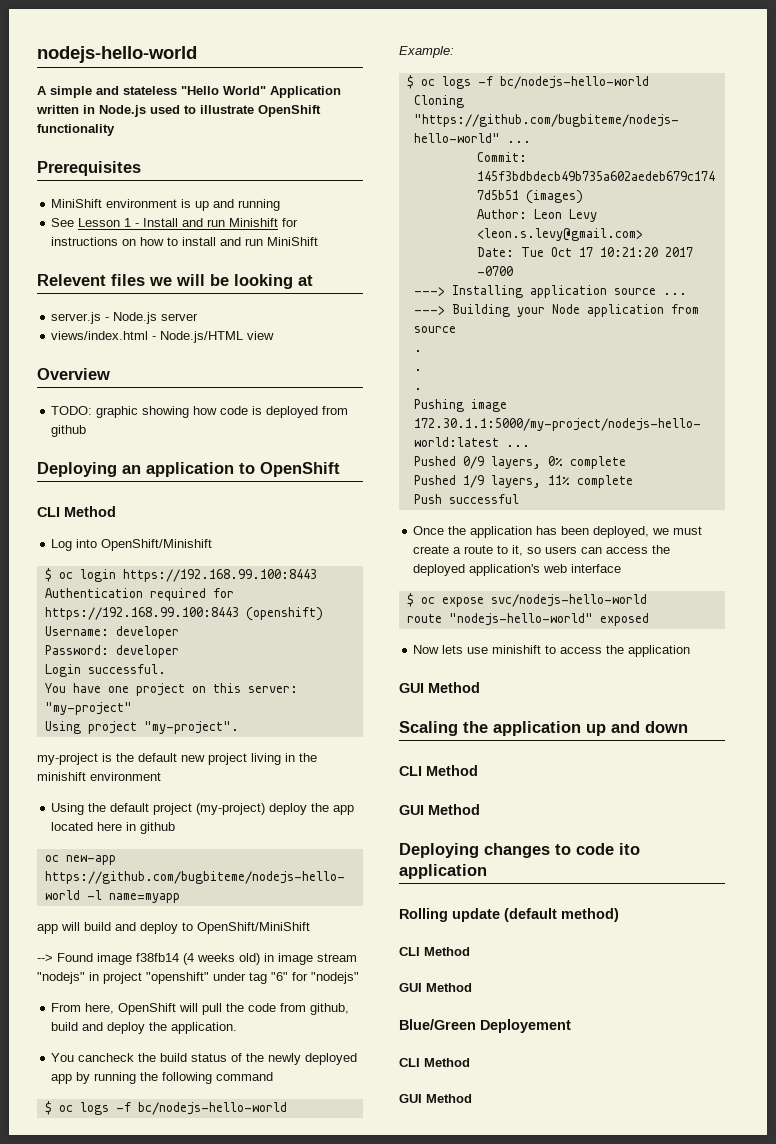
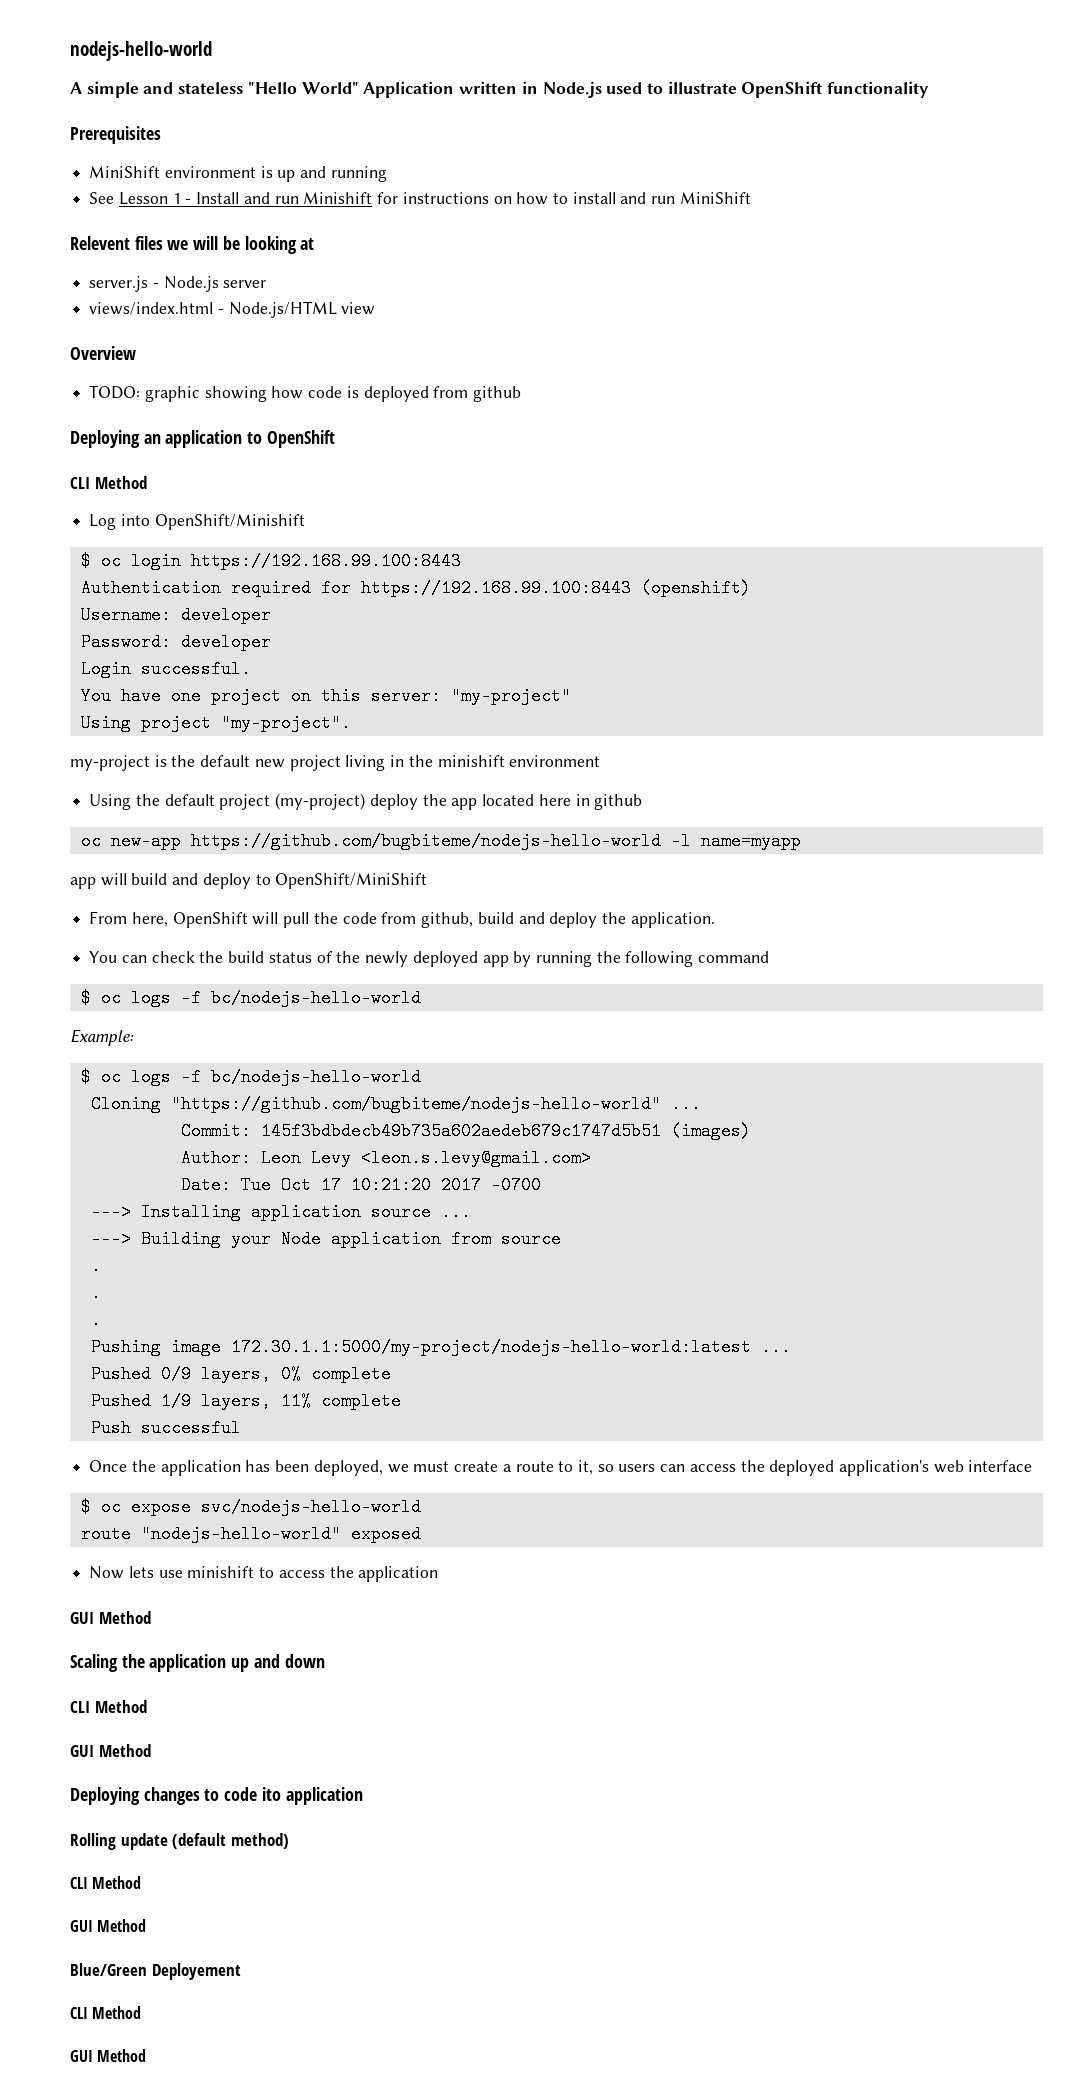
[37,953,357,965] [37,972,359,984] // --> Found image f38fb14 (4 weeks old) in image stream "nodejs" in project "openshift" under tag "6" for "nodejs" -> (428, 881) none
[78,1053,135,1062] cancheck -> [121,951,195,963] can check

